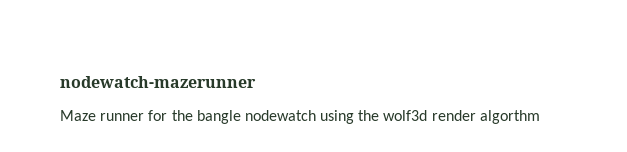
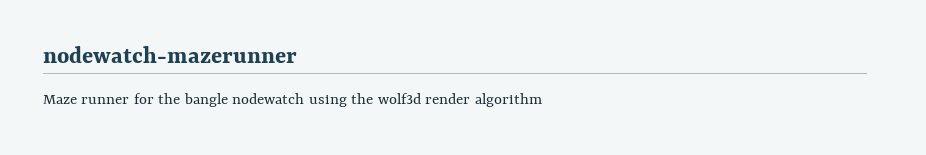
[479,110,540,124] algorthm -> [474,93,542,107] algorithm

